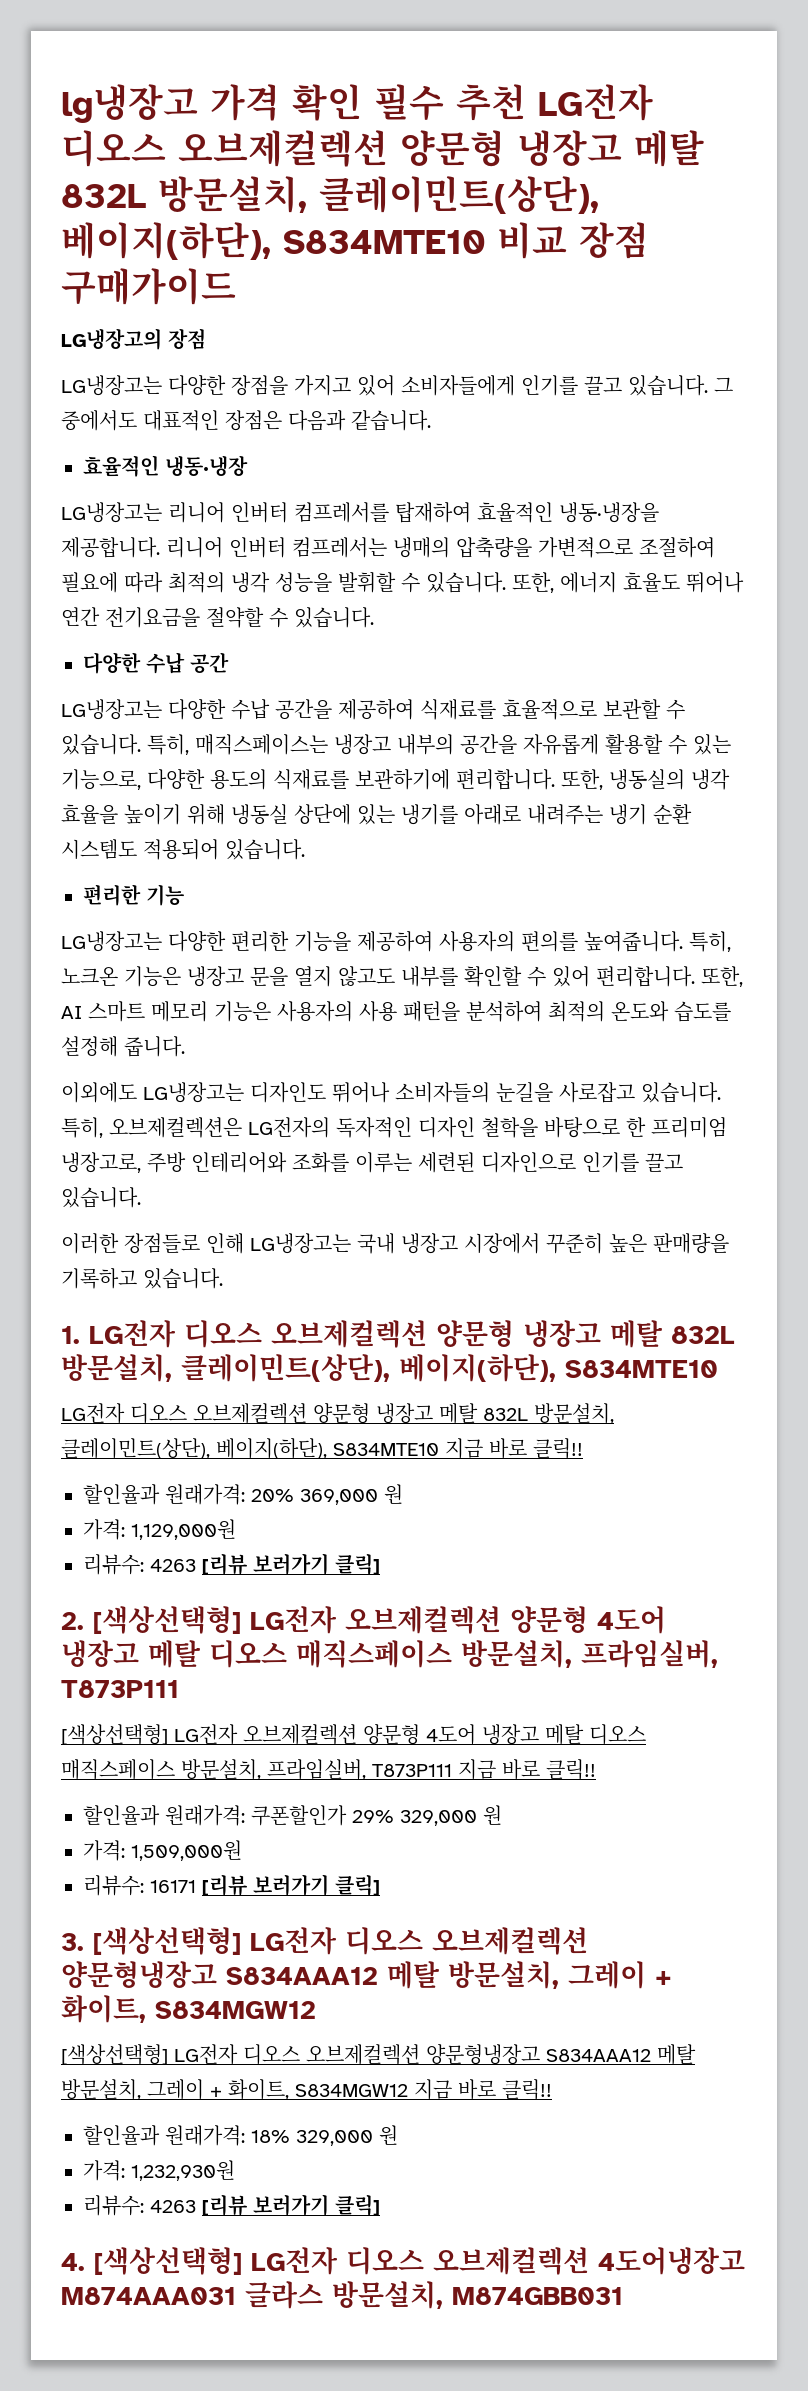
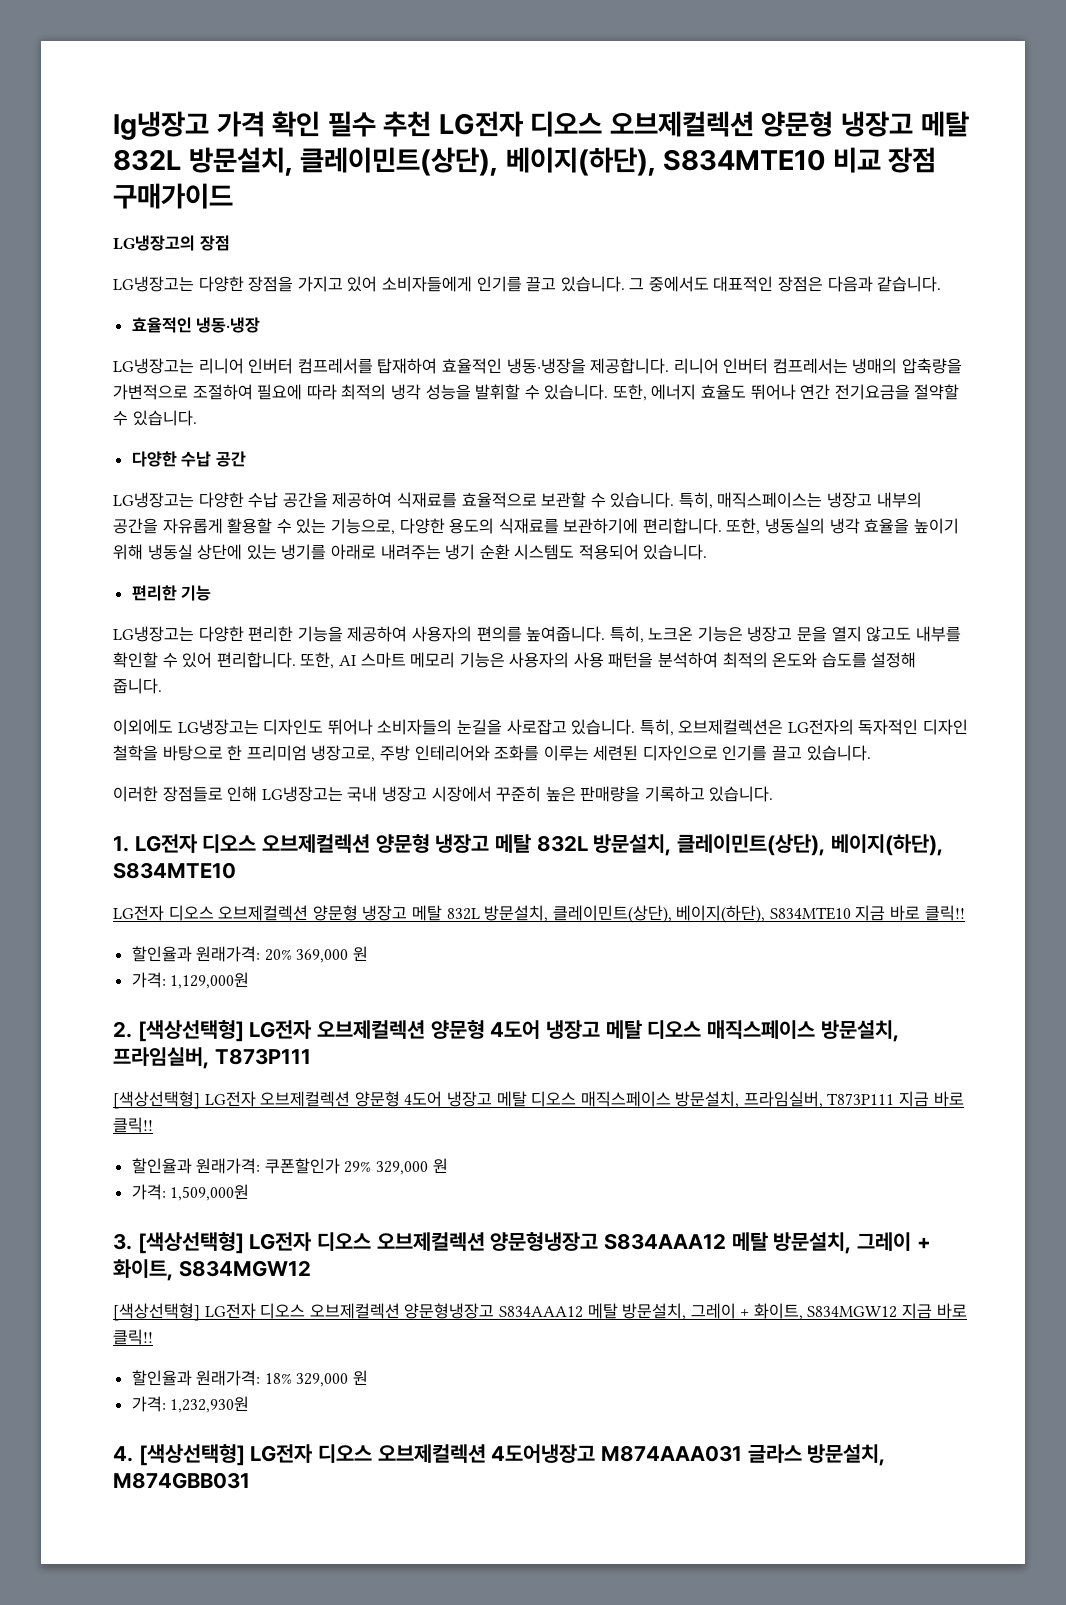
[83,1553,380,1575] // 리뷰수: 4263 [리뷰 보러가기 클릭] -> (250, 980) none
[83,1874,380,1896] // 리뷰수: 16171 [리뷰 보러가기 클릭] -> (250, 1192) none
[83,2194,380,2216] // 리뷰수: 4263 [리뷰 보러가기 클릭] -> (250, 1404) none

